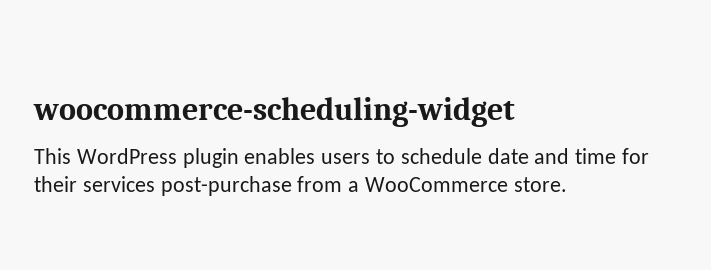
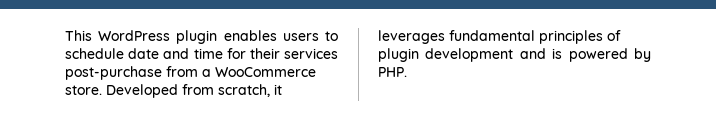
[33,97,515,127] woocommerce-scheduling-widget // -> (65, 35) none
(567, 184) none -> [106,84,282,98] [378,30,621,44] [378,48,651,62] [378,67,407,77] Developed from scratch, it leverages fundamental principles of plugin development and is powered by PHP.

